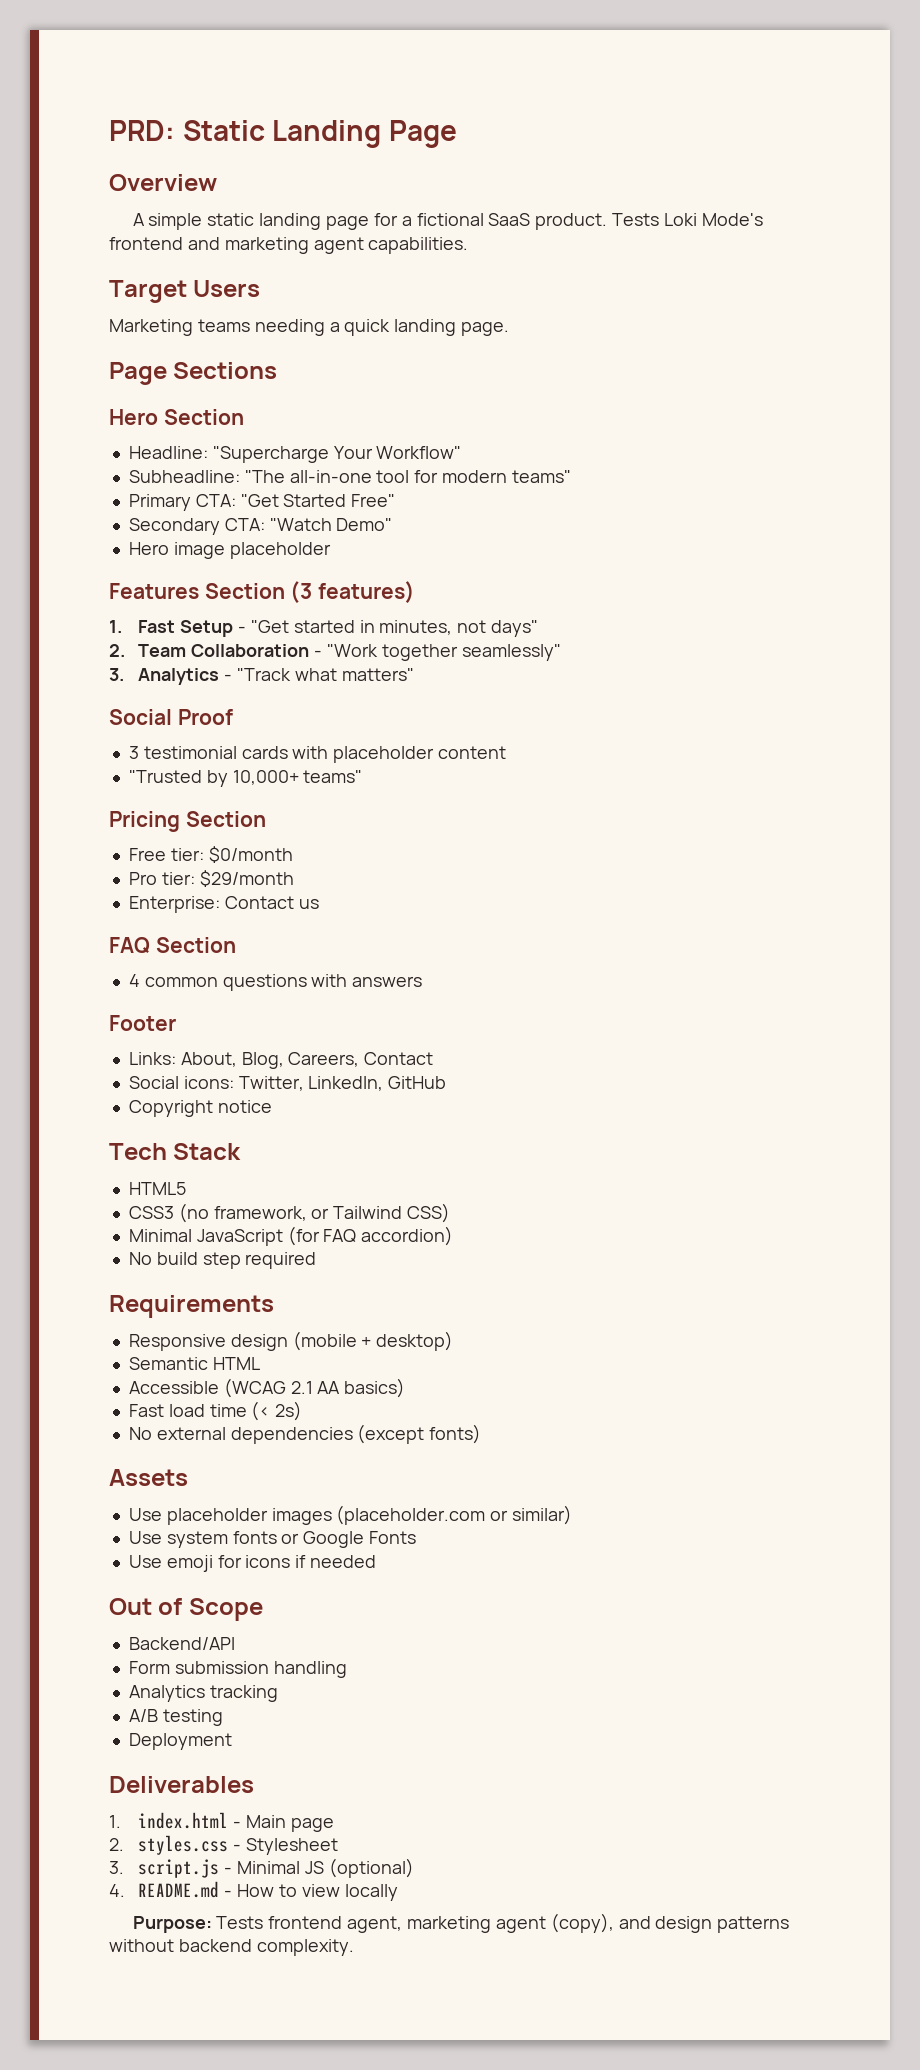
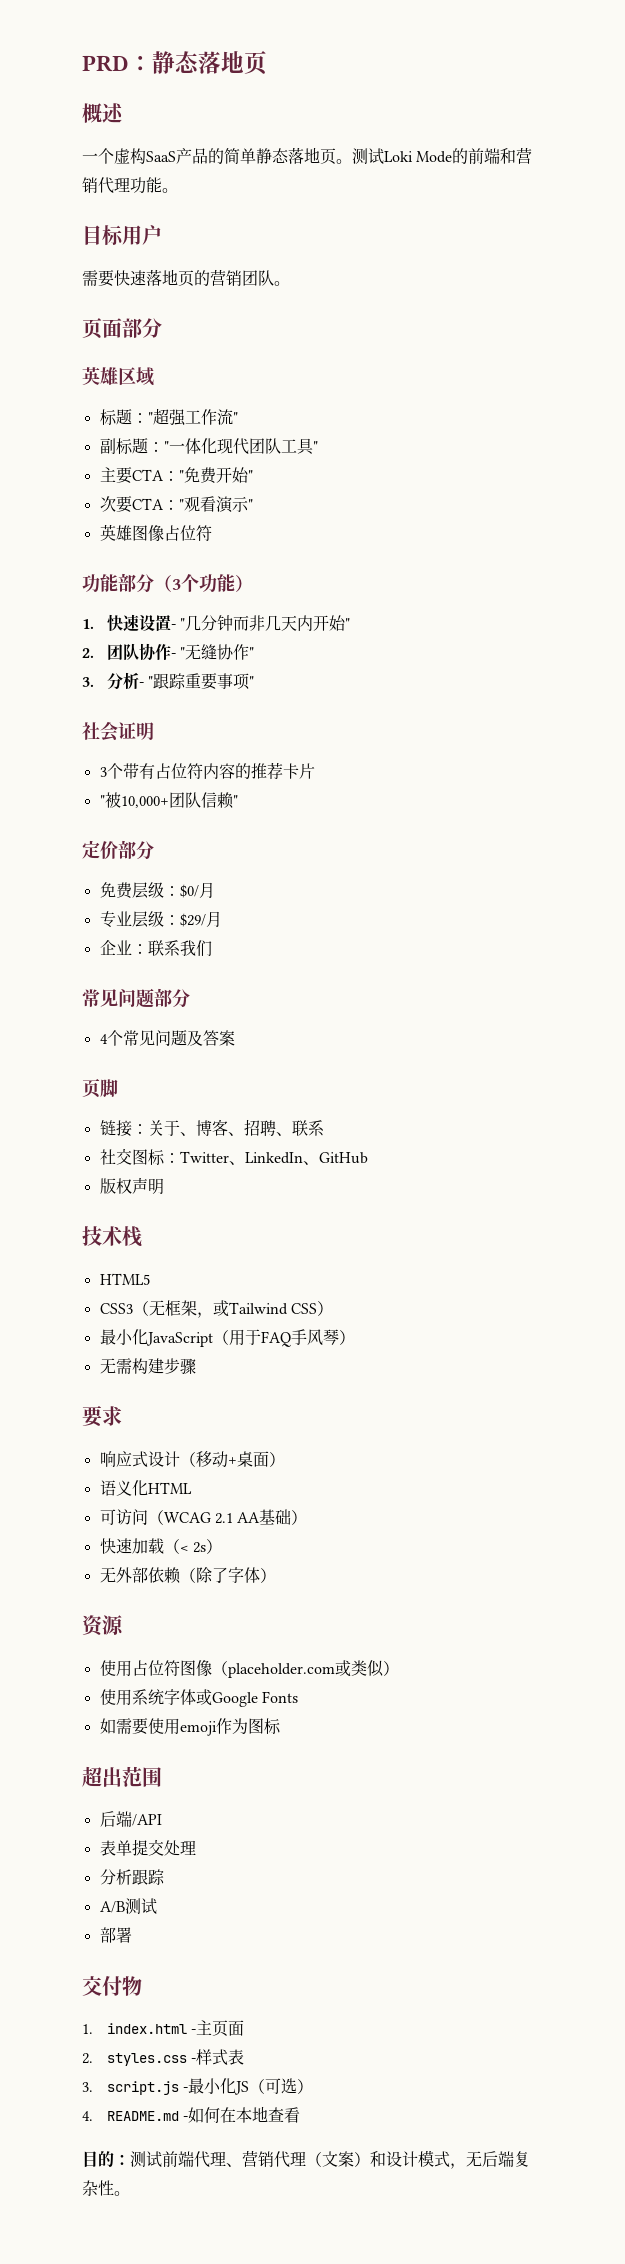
[109,120,457,148] [109,174,217,191] [132,213,763,230] [109,237,469,254] [109,280,261,303] [109,319,510,336] [109,362,278,385] [109,409,244,425] [128,446,462,463] [128,470,571,483] [128,494,396,511] [128,518,393,535] [128,542,331,559] [109,581,416,603] [109,620,539,637] [109,644,561,661] [109,668,414,685] [109,709,233,725] [128,746,507,763] [128,770,363,787] [109,811,266,832] [128,846,293,863] [128,870,294,887] [128,896,319,913] [109,937,236,954] [128,974,423,991] [109,1015,176,1031] [128,1052,434,1069] [128,1076,447,1091] [128,1100,272,1117] [109,1143,242,1160] [128,1182,186,1195] [128,1203,451,1223] [128,1226,454,1246] [128,1252,317,1269] [109,1295,274,1318] [128,1331,454,1351] [128,1357,260,1370] [128,1378,406,1398] [128,1401,303,1421] [128,1424,482,1444] [109,1469,188,1486] [128,1505,573,1525] [128,1531,417,1548] [128,1555,377,1572] [109,1598,263,1621] [128,1637,235,1650] [128,1661,347,1678] [128,1685,278,1702] [128,1709,223,1726] [128,1733,232,1750] [109,1776,254,1793] PRD: Static Landing Page // Overview // A simple static landing page for a fictional SaaS product. Tests Loki Mode's frontend and marketing agent capabilities. // Target Users // Marketing teams needing a quick landing page. // Page Sections // Hero Section // Headline: "Supercharge Your Workflow" // Subheadline: "The all-in-one tool for modern teams" // Primary CTA: "Get Started Free" // Secondary CTA: "Watch Demo" // Hero image placeholder // Features Section (3 features) // 1. Fast Setup - "Get started in minutes, not days" // 2. Team Collaboration - "Work together seamlessly" // 3. Analytics - "Track what matters" // Social Proof // 3 testimonial cards with placeholder content // "Trusted by 10,000+ teams" // Pricing Section // Free tier: $0/month // Pro tier: $29/month // Enterprise: Contact us // FAQ Section // 4 common questions with answers // Footer // Links: About, Blog, Careers, Contact // Social icons: Twitter, LinkedIn, GitHub // Copyright notice // Tech Stack // HTML5 // CSS3 (no framework, or Tailwind CSS) // Minimal JavaScript (for FAQ accordion) // No build step required // Requirements // Responsive design (mobile + desktop) // Semantic HTML // Accessible (WCAG 2.1 AA basics) // Fast load time (< 2s) // No external dependencies (except fonts) // Assets // Use placeholder images (placeholder.com or similar) // Use system fonts or Google Fonts // Use emoji for icons if needed // Out of Scope // Backend/API // Form submission handling // Analytics tracking // A/B testing // Deployment // Deliverables -> [82,51,267,75] [82,103,124,123] [82,147,533,165] [82,177,178,194] [82,225,162,246] [82,269,290,287] [82,318,162,339] [82,367,154,386] [99,408,238,426] [99,438,318,455] [99,467,253,484] [99,496,253,513] [99,524,212,542] [82,573,253,593] [82,614,351,632] [82,643,255,660] [82,672,255,690] [82,721,154,742] [99,762,315,780] [99,792,238,809] [82,840,154,860] [99,882,215,899] [99,911,222,928] [99,940,212,957] [82,988,190,1008] [99,1030,235,1046] [82,1078,118,1098] [99,1119,324,1137] [99,1148,368,1166] [99,1177,164,1195] [82,1226,142,1247] [99,1273,150,1285] [99,1300,333,1318] [99,1329,355,1347] [99,1358,196,1375] [82,1406,122,1427] [99,1451,285,1468] [99,1480,192,1496] [99,1509,308,1525] [99,1538,222,1554] [99,1567,276,1584] [82,1615,124,1637] [99,1660,399,1678] [99,1689,298,1707] [99,1718,281,1736] [82,1766,162,1787] [99,1811,162,1827] [99,1839,196,1856] [99,1869,165,1885] [99,1898,157,1914] [99,1927,132,1943] [82,1975,142,1996] PRD：静态落地页 // 概述 // 一个虚构SaaS产品的简单静态落地页。测试Loki Mode的前端和营销代理功能。 // 目标用户 // 需要快速落地页的营销团队。 // 页面部分 // 英雄区域 // 标题："超强工作流" // 副标题："一体化现代团队工具" // 主要CTA："免费开始" // 次要CTA："观看演示" // 英雄图像占位符 // 功能部分（3个功能） // 1.快速设置- "几分钟而非几天内开始" // 2.团队协作- "无缝协作" // 3.分析- "跟踪重要事项" // 社会证明 // 3个带有占位符内容的推荐卡片 // "被10,000+团队信赖" // 定价部分 // 免费层级：$0/月 // 专业层级：$29/月 // 企业：联系我们 // 常见问题部分 // 4个常见问题及答案 // 页脚 // 链接：关于、博客、招聘、联系 // 社交图标：Twitter、LinkedIn、GitHub // 版权声明 // 技术栈 // HTML5 // CSS3（无框架，或Tailwind CSS） // 最小化JavaScript（用于FAQ手风琴） // 无需构建步骤 // 要求 // 响应式设计（移动+桌面） // 语义化HTML // 可访问（WCAG 2.1 AA基础） // 快速加载（< 2s） // 无外部依赖（除了字体） // 资源 // 使用占位符图像（placeholder.com或类似） // 使用系统字体或Google Fonts // 如需要使用emoji作为图标 // 超出范围 // 后端/API // 表单提交处理 // 分析跟踪 // A/B测试 // 部署 // 交付物
[245,1815,334,1832] Main page -> [196,2020,245,2037] 主页面
[245,1838,338,1855] Stylesheet -> [196,2049,245,2065] 样式表
[236,1858,414,1878] Minimal JS (optional) -> [188,2078,314,2095] 最小化JS（可选）
[236,1884,398,1901] [132,1913,790,1933] [109,1939,354,1956] How to view locally // Purpose: Tests frontend agent, marketing agent (copy), and design patterns without backend complexity. -> [188,2106,301,2123] [82,2150,530,2169] [82,2180,130,2196] 如何在本地查看 // 目的：测试前端代理、营销代理（文案）和设计模式，无后端复杂性。

